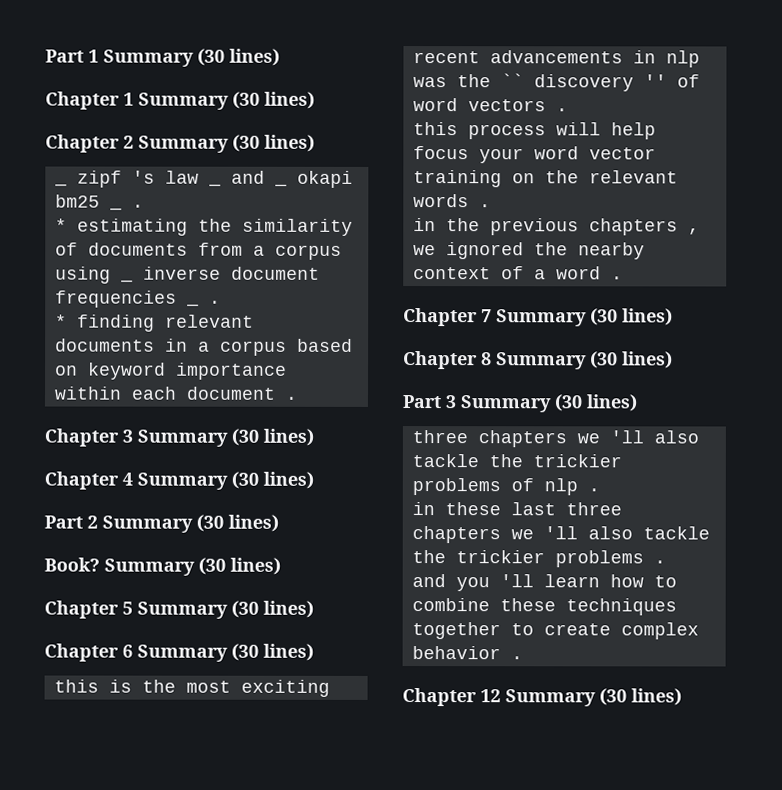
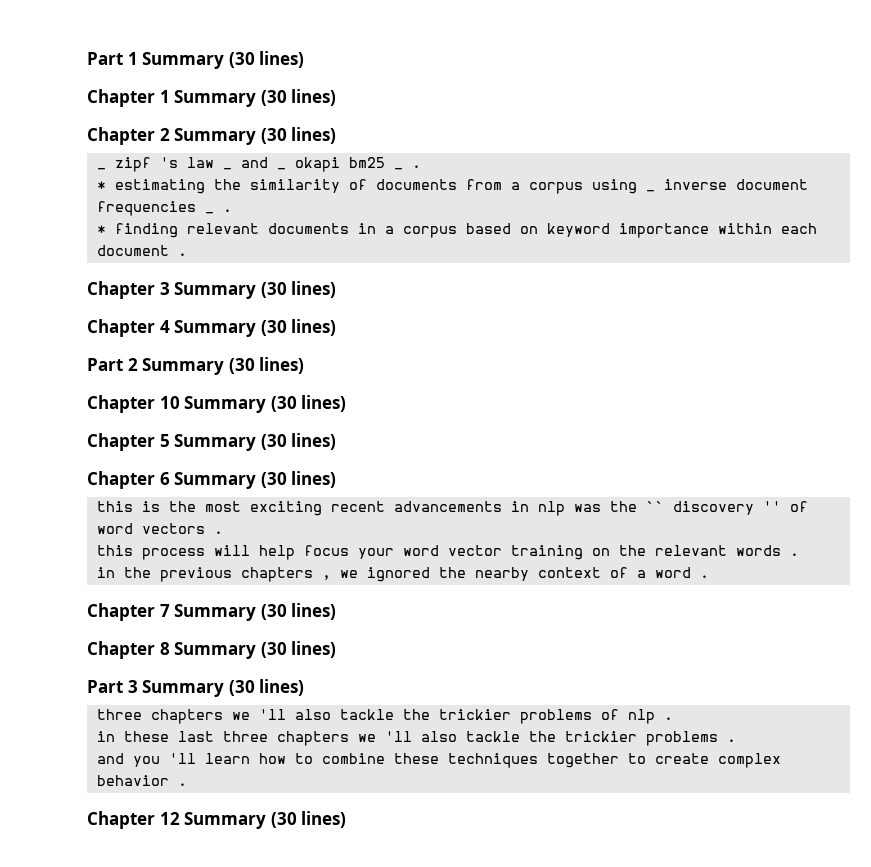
[44,557,100,572] Book? -> [87,395,180,413] Chapter 10

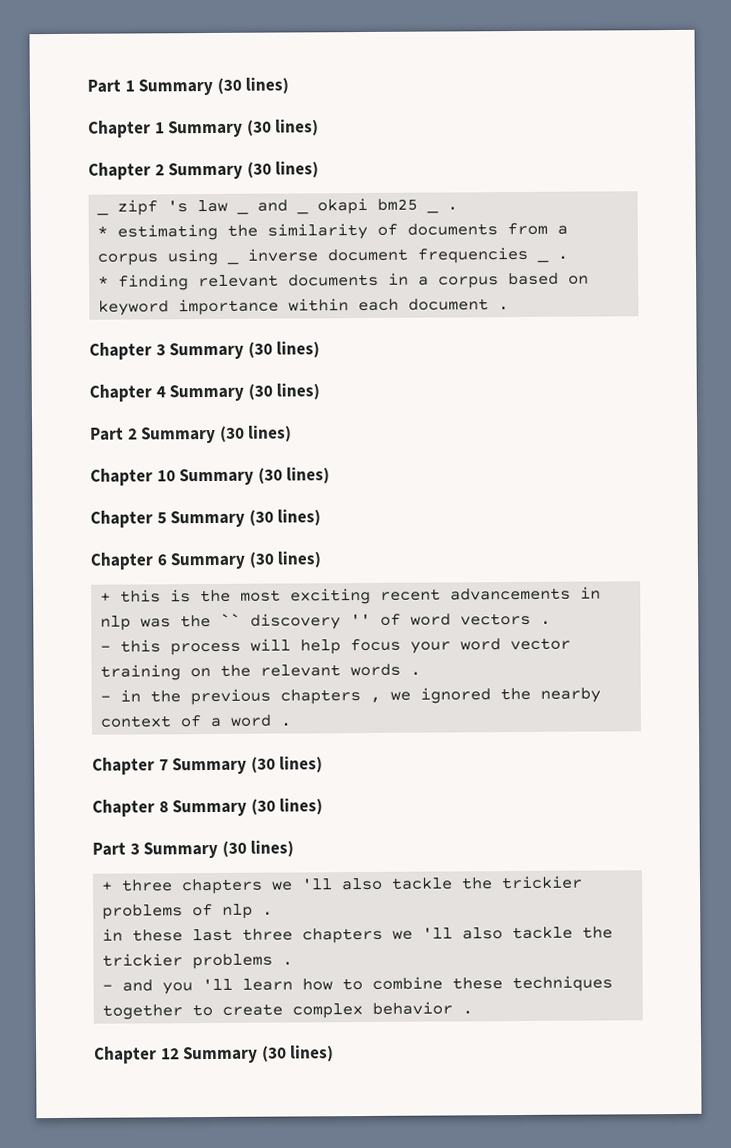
(337, 479) none -> [99,592,111,602] +
(223, 532) none -> [99,645,111,652] -
(799, 554) none -> [99,695,111,702] -
(305, 687) none -> [100,881,113,891] +
(736, 740) none -> [101,984,113,991] -

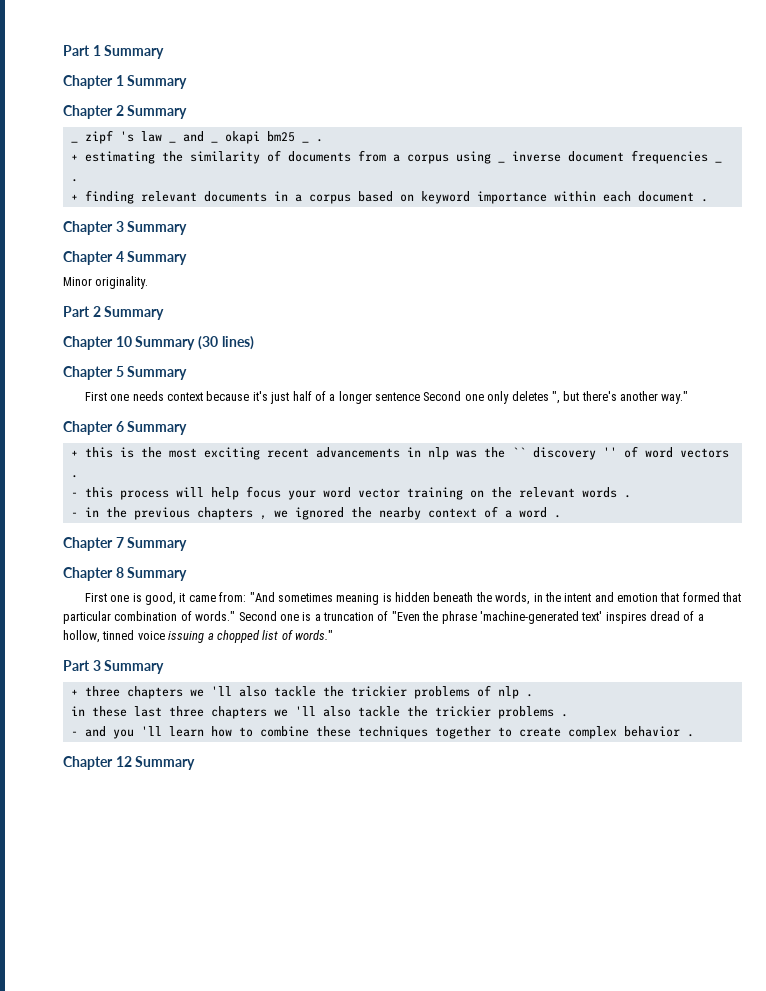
[216,77,290,94] (30 lines) -> (165, 52) none
[246,119,320,136] (30 lines) -> (188, 82) none
[246,161,320,178] (30 lines) -> (188, 112) none
[96,225,108,237] * -> [70,154,78,161] +
[97,275,109,287] * -> [70,194,78,201] +
[247,341,321,358] (30 lines) -> (188, 228) none
[247,383,321,400] (30 lines) -> [63,276,149,289] // Minor originality.
[219,425,293,442] (30 lines) -> (165, 313) none
[248,509,322,526] (30 lines) -> [84,391,689,404] // First one needs context because it's just half of a longer sentence Second one only deletes ", but there's another way."
[248,551,322,568] (30 lines) -> (188, 428) none
[250,756,324,773] (30 lines) -> (188, 544) none
[250,798,324,815] (30 lines) -> [84,592,742,605] [63,611,704,624] [63,630,333,643] // First one is good, it came from: "And sometimes meaning is hidden beneath the words, in the intent and emotion that formed that particular combination of words." Second one is a truncation of "Even the phrase 'machine-generated text' inspires dread of a hollow, tinned voice issuing a chopped list of words."
[221,840,295,857] (30 lines) -> (165, 667) none
[261,1045,335,1062] (30 lines) -> (196, 763) none

